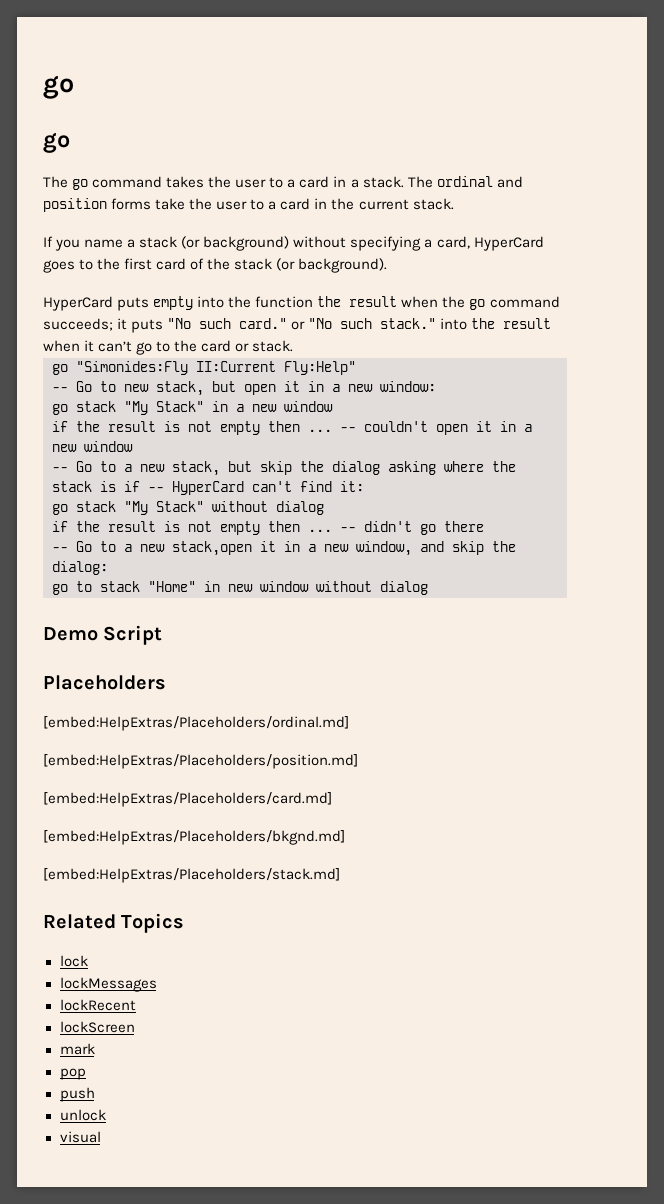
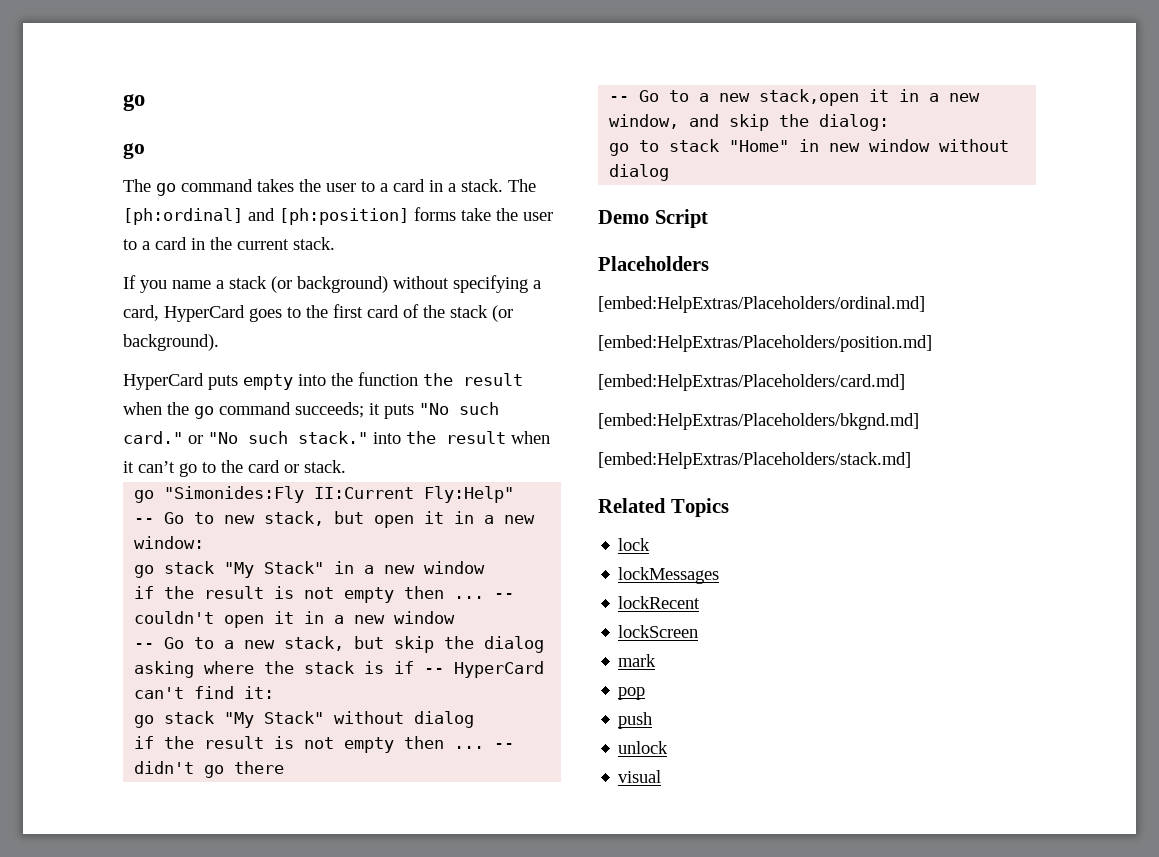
[436,176,523,188] [43,198,107,212] ordinal and position -> [123,208,409,225] [ph:ordinal] and [ph:position]

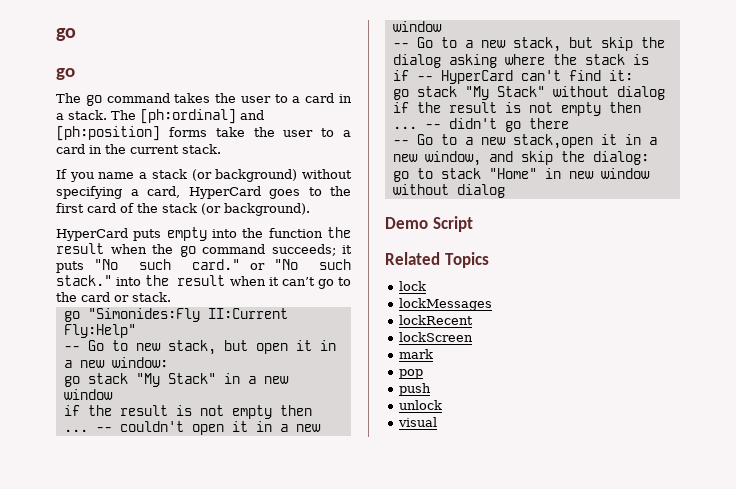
[598,256,709,271] [598,296,925,313] [598,335,932,352] [598,374,905,391] [598,413,919,430] [598,452,911,469] // Placeholders // [embed:HelpExtras/Placeholders/ordinal.md] // [embed:HelpExtras/Placeholders/position.md] // [embed:HelpExtras/Placeholders/card.md] // [embed:HelpExtras/Placeholders/bkgnd.md] // [embed:HelpExtras/Placeholders/stack.md] -> (473, 224) none

